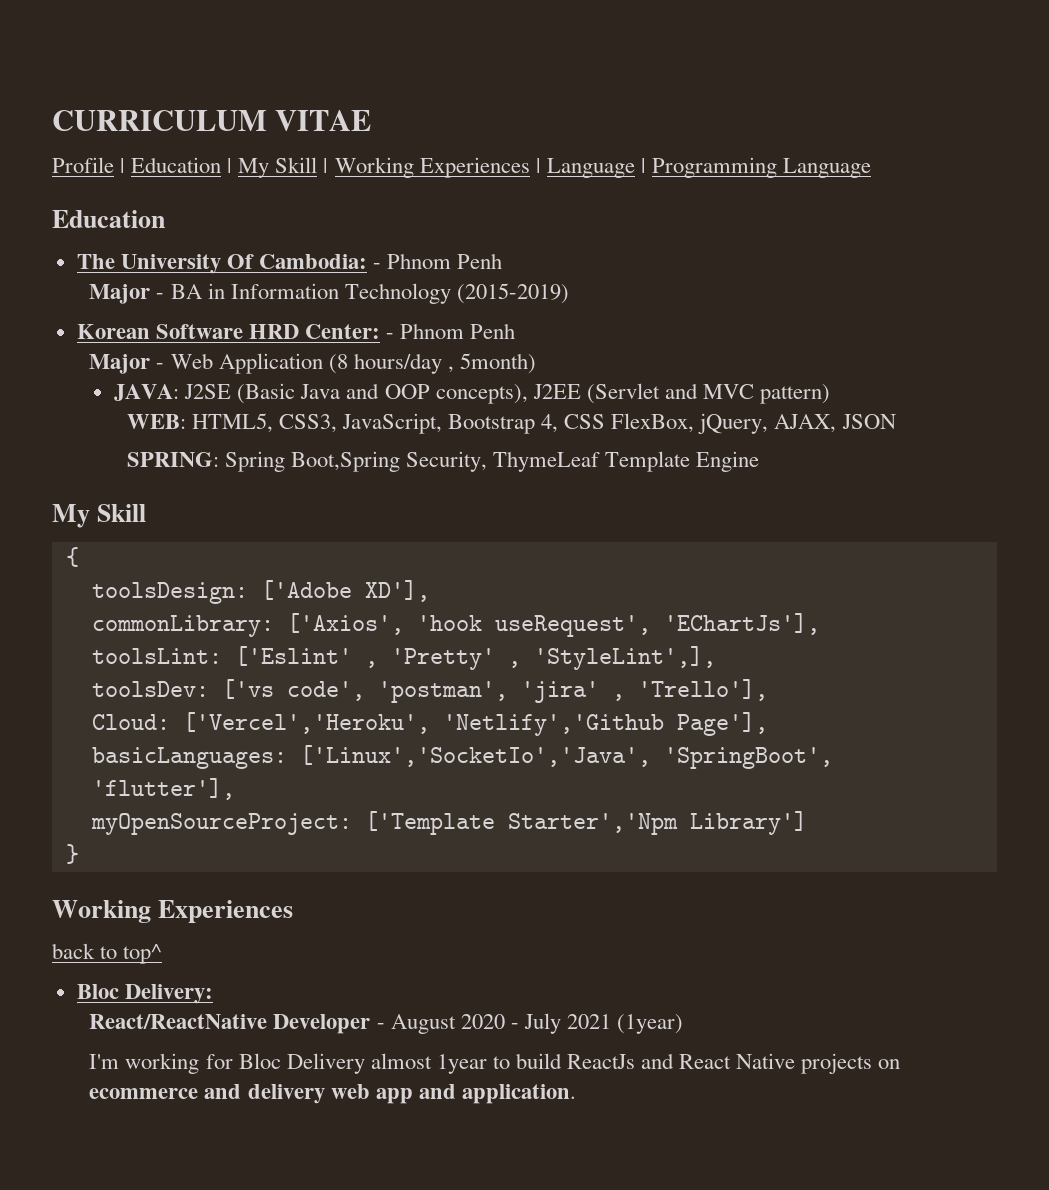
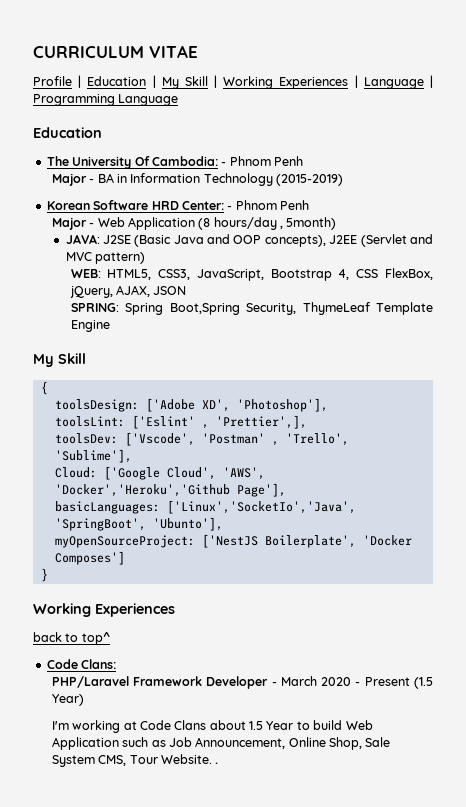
[364,580,430,602] [91,613,820,637] [91,646,716,670] [91,679,768,703] [91,712,664,736] XD'], // commonLibrary: ['Axios', 'hook useRequest', 'EChartJs'], // toolsLint: ['Eslint' , 'Pretty' , 'StyleLint',], // toolsDev: ['vs code', 'postman', 'jira' , 'Trello'], // Cloud: ['Vercel','Heroku', 'Netlify','Github -> [201,398,328,412] [54,415,307,429] [54,432,349,446] [54,449,132,463] [54,466,265,480] [54,484,230,497] XD', 'Photoshop'], // toolsLint: ['Eslint' , 'Prettier',], // toolsDev: ['Vscode', 'Postman' , 'Trello', 'Sublime'], // Cloud: ['Google Cloud', 'AWS', 'Docker','Heroku','Github
[91,778,235,800] 'flutter'], -> [152,517,223,531] 'Ubunto'],
[364,811,807,835] ['Template Starter','Npm Library'] -> [201,534,412,548] [54,551,125,565] ['NestJS Boilerplate', 'Docker Composes']
[76,984,213,1004] [89,1014,268,1029] Bloc Delivery: // React/ReactNative -> [46,659,117,669] [51,676,203,688] Code Clans: // PHP/Laravel Framework
[390,1014,456,1034] August -> [280,676,317,686] March
[523,1013,684,1034] July 2021 (1year) -> [364,677,433,689] [51,694,84,706] Present (1.5 Year)
[205,1053,901,1074] [89,1084,576,1104] for Bloc Delivery almost 1year to build ReactJs and React Native projects on ecommerce and delivery web app and application. -> [123,720,373,730] [51,737,391,750] [51,754,219,767] at Code Clans about 1.5 Year to build Web Application such as Job Announcement, Online Shop, Sale System CMS, Tour Website. .

